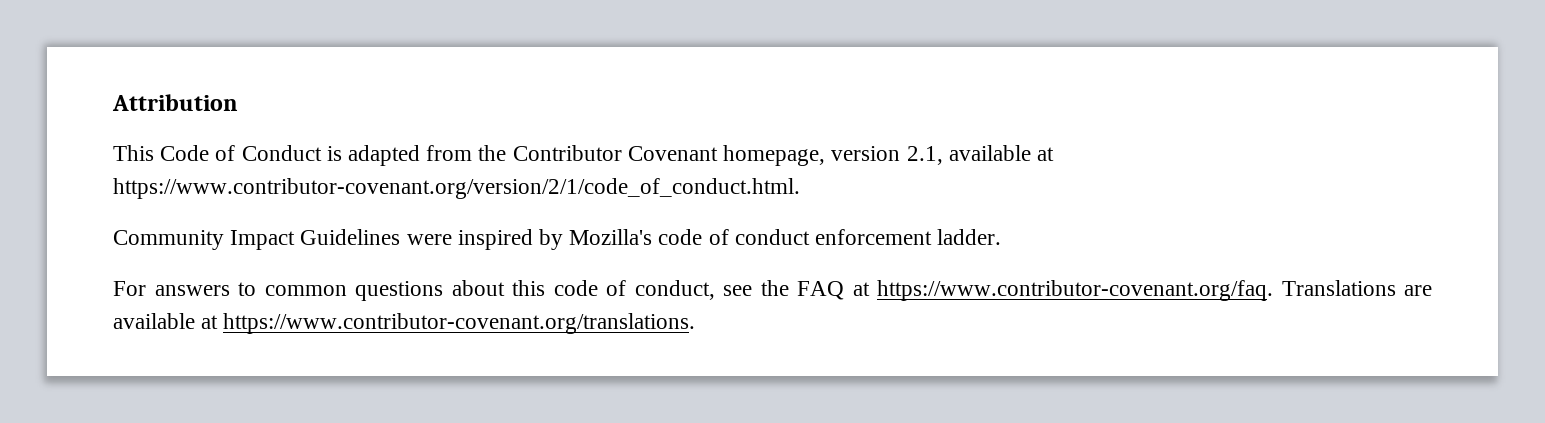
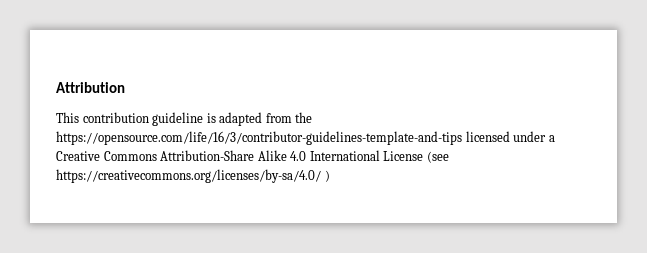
[160,145,322,161] Code of Conduct -> [82,112,204,126] contribution guideline
[512,145,1054,166] [113,178,800,199] [113,229,1002,250] [113,280,1432,301] [113,313,696,334] Contributor Covenant homepage, version 2.1, available at https://www.contributor-covenant.org/version/2/1/code_of_conduct.html. // Community Impact Guidelines were inspired by Mozilla's code of conduct enforcement ladder. // For answers to common questions about this code of conduct, see the FAQ at https://www.contributor-covenant.org/faq. Translations are available at https://www.contributor-covenant.org/translations. -> [56,131,555,145] [56,150,449,163] [56,169,330,183] https://opensource.com/life/16/3/contributor-guidelines-template-and-tips licensed under a Creative Commons Attribution-Share Alike 4.0 International License (see https://creativecommons.org/licenses/by-sa/4.0/ )

